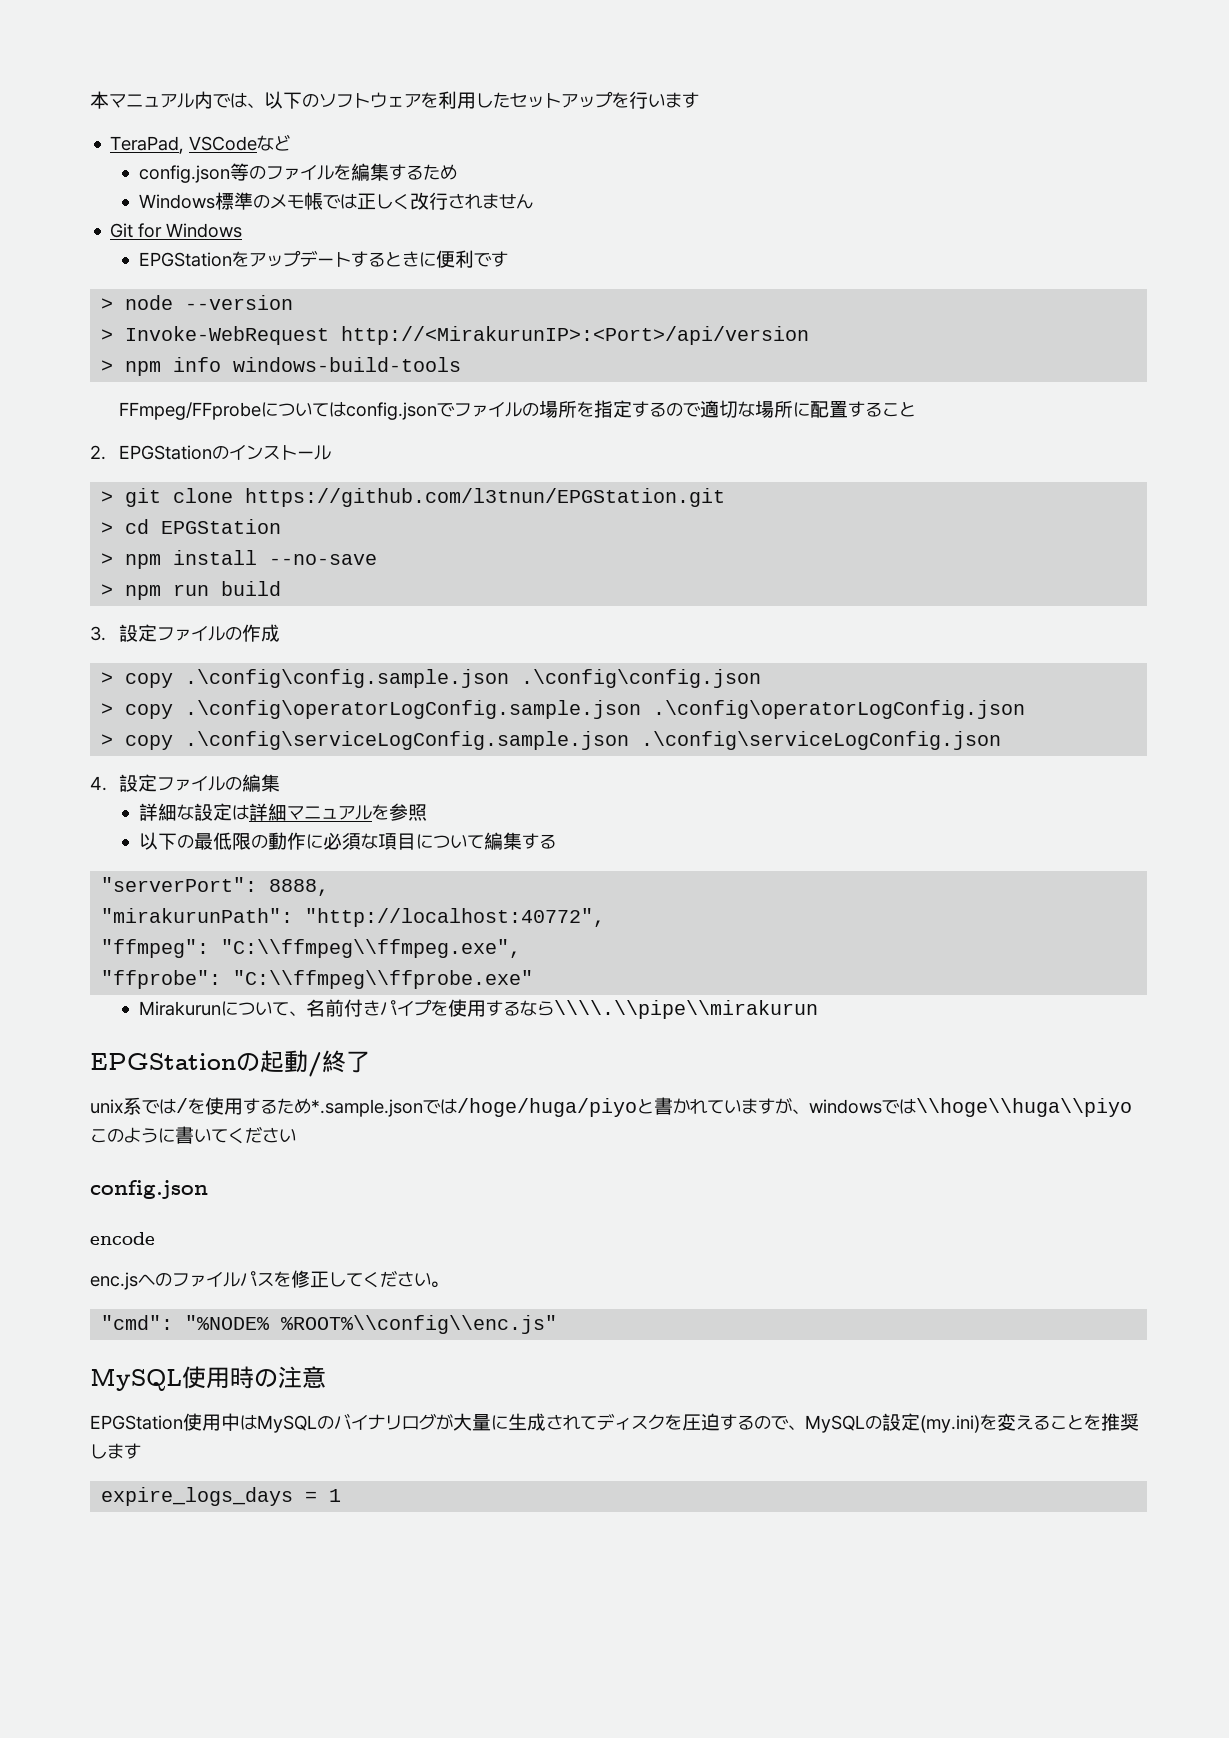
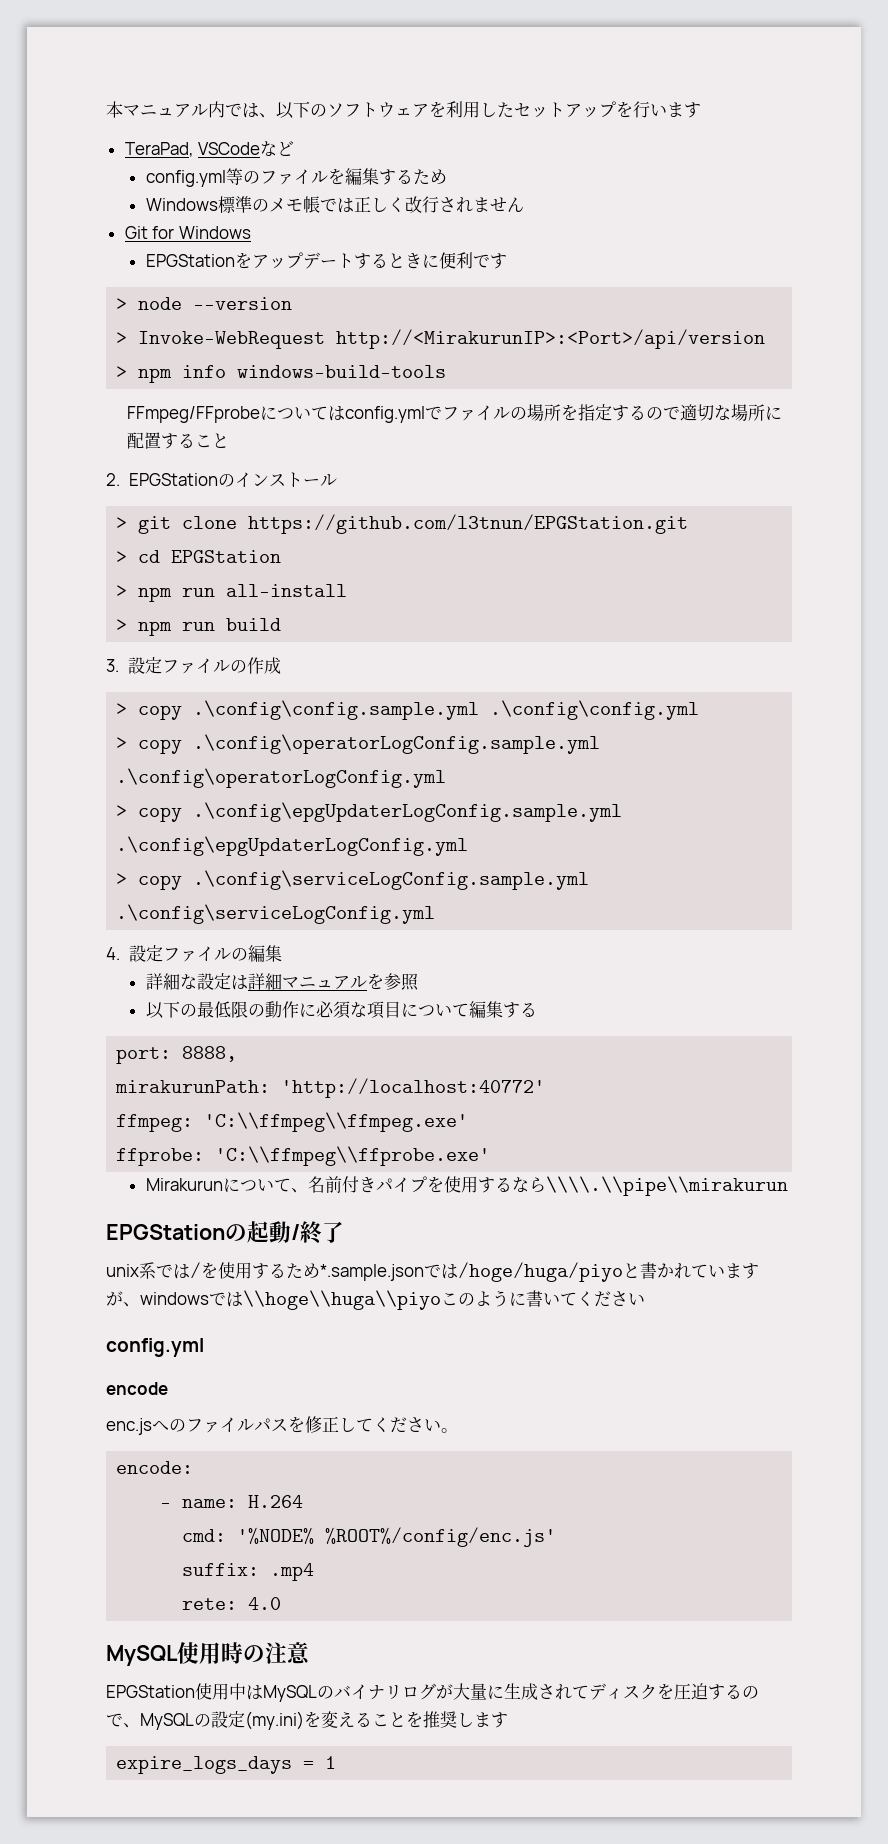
[139,165,231,183] config.json -> [145,170,226,187] config.yml
[345,402,437,420] config.json -> [344,406,425,423] config.yml
[173,550,378,565] install --no-save -> [182,584,348,597] run all-install
[185,669,762,688] [101,700,1026,719] [101,731,1002,750] .\config\config.sample.json .\config\config.json // > copy .\config\operatorLogConfig.sample.json .\config\operatorLogConfig.json // > copy .\config\serviceLogConfig.sample.json .\config\serviceLogConfig.json -> [193,700,700,720] [116,734,601,754] [116,768,447,788] [116,802,623,822] [116,836,469,856] [116,870,590,890] [116,904,436,924] .\config\config.sample.yml .\config\config.yml // > copy .\config\operatorLogConfig.sample.yml .\config\operatorLogConfig.yml // > copy .\config\epgUpdaterLogConfig.sample.yml .\config\epgUpdaterLogConfig.yml // > copy .\config\serviceLogConfig.sample.yml .\config\serviceLogConfig.yml
[101,877,258,892] "serverPort": -> [116,1047,172,1064] port:
[101,908,606,927] [101,939,522,958] [101,970,534,989] "mirakurunPath": "http://localhost:40772", // "ffmpeg": "C:\\ffmpeg\\ffmpeg.exe", // "ffprobe": "C:\\ffmpeg\\ffprobe.exe" -> [115,1078,546,1098] [116,1112,469,1132] [116,1146,491,1166] mirakurunPath: 'http://localhost:40772' // ffmpeg: 'C:\\ffmpeg\\ffmpeg.exe' // ffprobe: 'C:\\ffmpeg\\ffprobe.exe'
[90,1180,208,1199] config.json -> [106,1338,204,1357] config.yml
[101,1315,558,1334] "cmd": "%NODE% %ROOT%\\config\\enc.js" -> [116,1461,194,1474] [160,1495,304,1508] [182,1527,557,1547] [182,1563,315,1581] [182,1597,282,1610] encode: // - name: H.264 // cmd: '%NODE% %ROOT%/config/enc.js' // suffix: .mp4 // rete: 4.0

